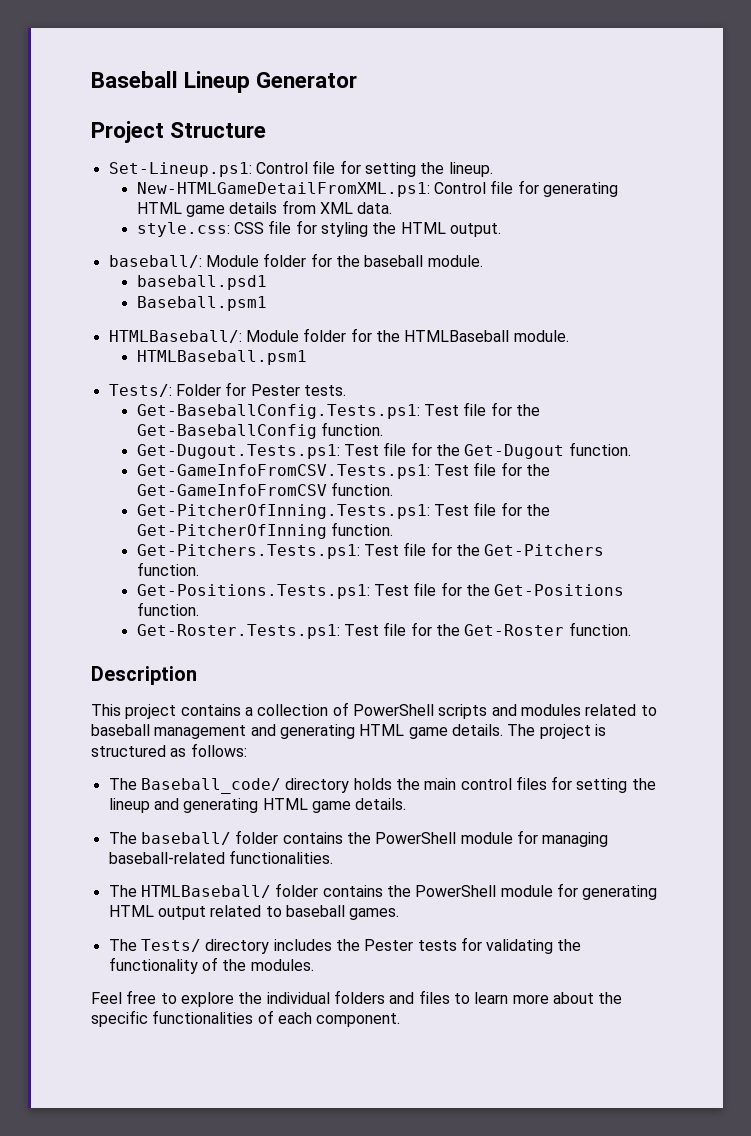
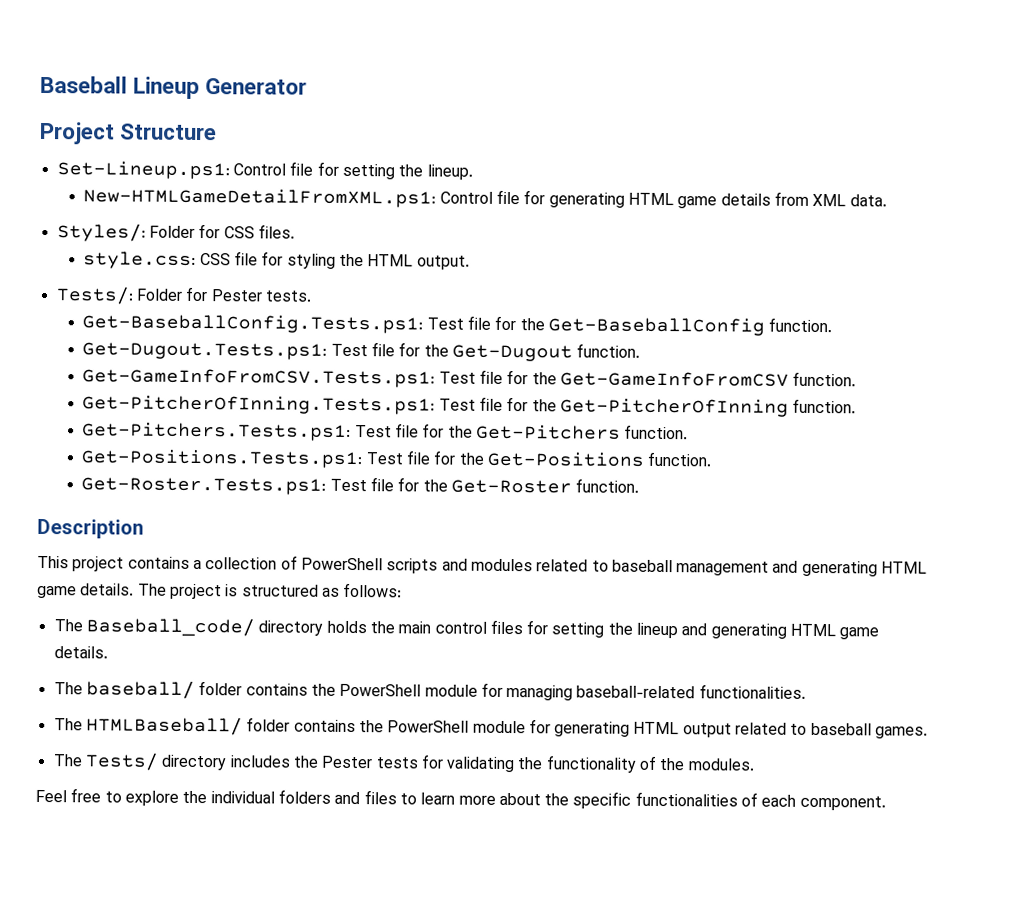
(393, 208) none -> [56,223,295,242] // Styles/: Folder for CSS files.
[108,253,483,268] [136,275,267,290] [136,296,267,311] [108,328,569,343] [136,350,307,365] // baseball/: Module folder for the baseball module. // baseball.psd1 // Baseball.psm1 // HTMLBaseball/: Module folder for the HTMLBaseball module. // HTMLBaseball.psm1 -> (470, 262) none

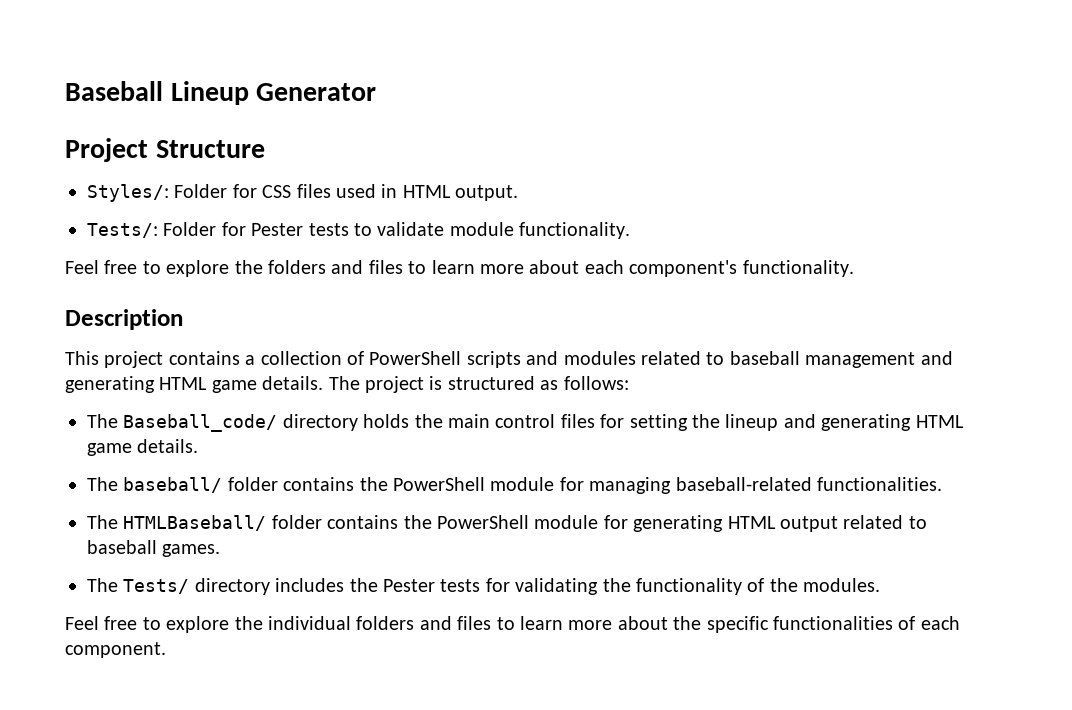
[56,161,473,180] [83,188,887,209] [56,223,295,242] [83,251,365,269] Set-Lineup.ps1: Control file for setting the lineup. // New-HTMLGameDetailFromXML.ps1: Control file for generating HTML game details from XML data. // Styles/: Folder for CSS files. // style.css: CSS file for styling the -> [87,184,398,202] Styles/: Folder for CSS files used in
[264,290,312,302] [82,314,833,336] [82,342,641,362] [82,368,857,388] [82,395,857,417] [82,422,689,441] [81,449,712,469] [81,477,640,495] tests. // Get-BaseballConfig.Tests.ps1: Test file for the Get-BaseballConfig function. // Get-Dugout.Tests.ps1: Test file for the Get-Dugout function. // Get-GameInfoFromCSV.Tests.ps1: Test file for the Get-GameInfoFromCSV function. // Get-PitcherOfInning.Tests.ps1: Test file for the Get-PitcherOfInning function. // Get-Pitchers.Tests.ps1: Test file for the Get-Pitchers function. // Get-Positions.Tests.ps1: Test file for the Get-Positions function. // Get-Roster.Tests.ps1: Test file for the Get-Roster function. -> [308,222,631,239] [65,260,854,277] tests to validate module functionality. // Feel free to explore the folders and files to learn more about each component's functionality.

